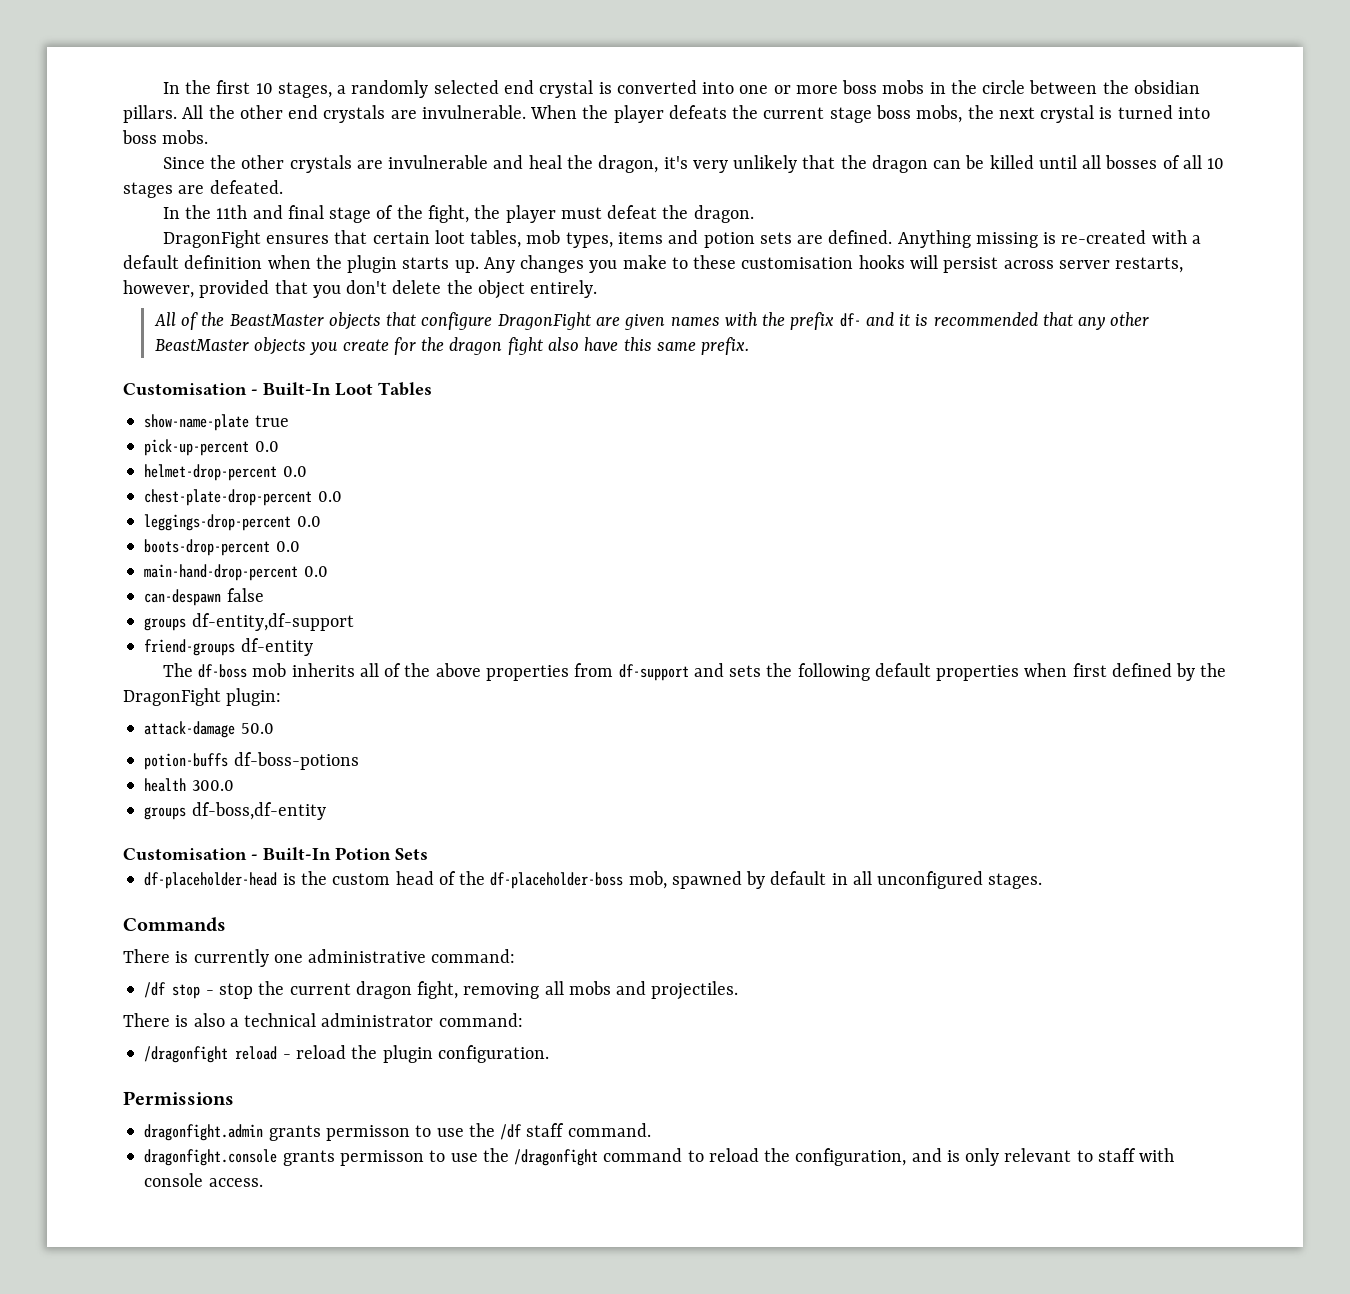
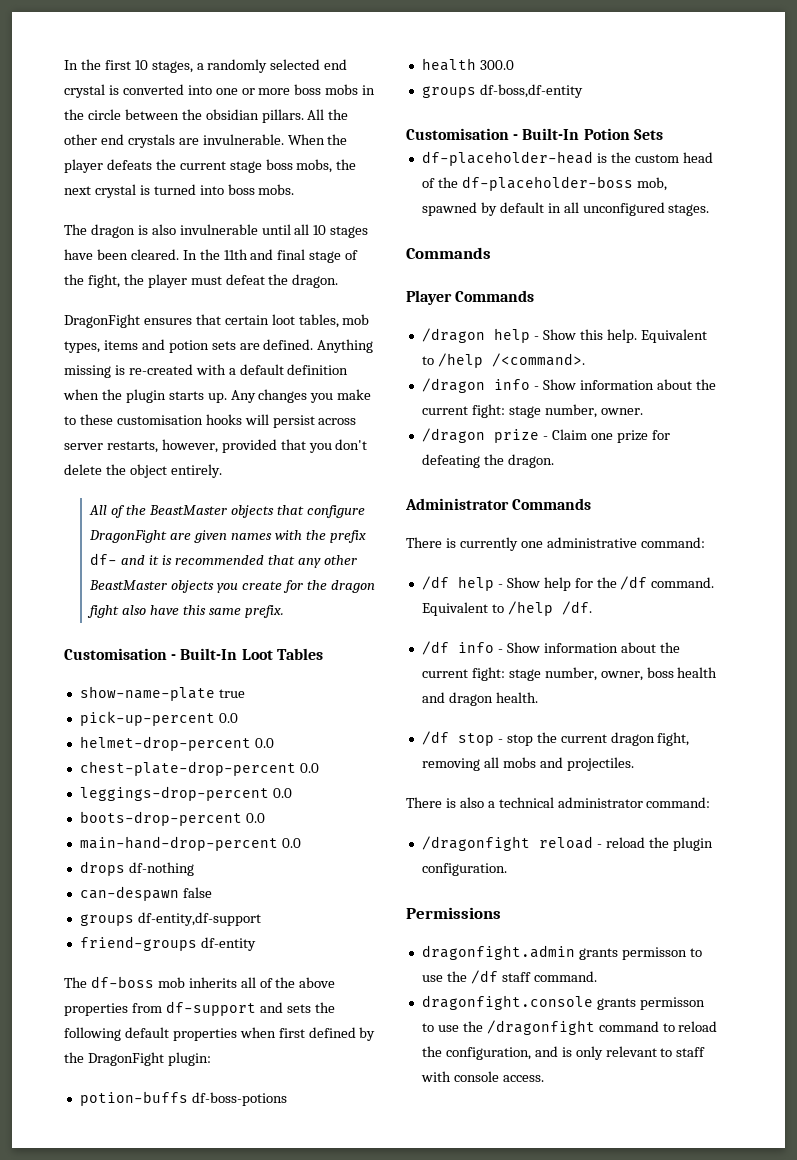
[162,155,1225,173] [123,180,283,198] Since the other crystals are invulnerable and heal the dragon, it's very unlikely that the dragon can be killed until all bosses of all 10 stages are defeated. // -> [64,224,369,238] [64,249,179,260] The dragon is also invulnerable until all 10 stages have been cleared.
(328, 571) none -> [79,861,194,876] // drops df-nothing
[144,721,274,738] // attack-damage 50.0 -> (211, 1059) none
(226, 924) none -> [406,290,535,305] [421,328,707,343] [421,353,585,368] [421,378,716,393] [421,404,643,418] [421,428,670,443] [421,454,554,468] [405,498,592,510] // Player Commands // /dragon help - Show this help. Equivalent to /help /<command>. // /dragon info - Show information about the current fight: stage number, owner. // /dragon prize - Claim one prize for defeating the dragon. // Administrator Commands
(516, 956) none -> [421,576,715,591] [421,601,592,616] [421,641,680,655] [421,667,718,681] [421,692,538,706] // /df help - Show help for the /df command. Equivalent to /help /df. // /df info - Show information about the current fight: stage number, owner, boss health and dragon health.

